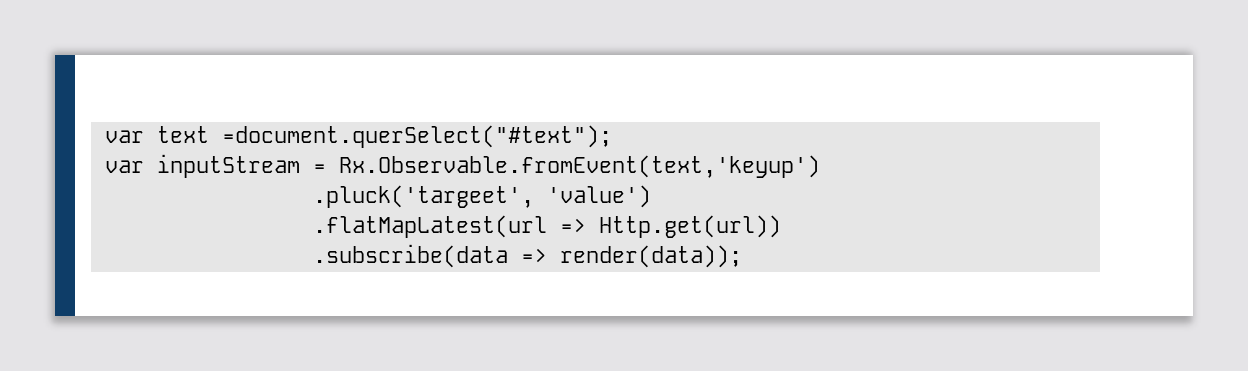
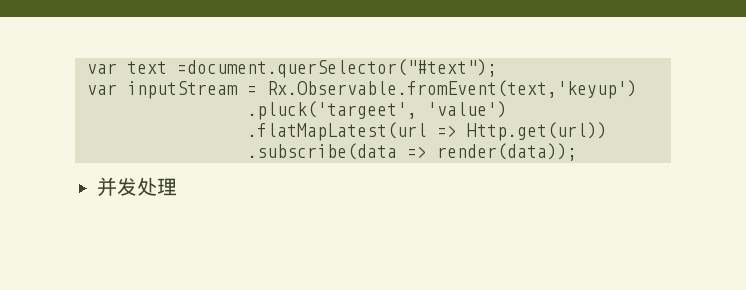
[221,125,612,148] =document.querSelect("#text"); -> [177,59,497,78] =document.querSelector("#text");
(742, 256) none -> [97,177,177,197] // 并发处理

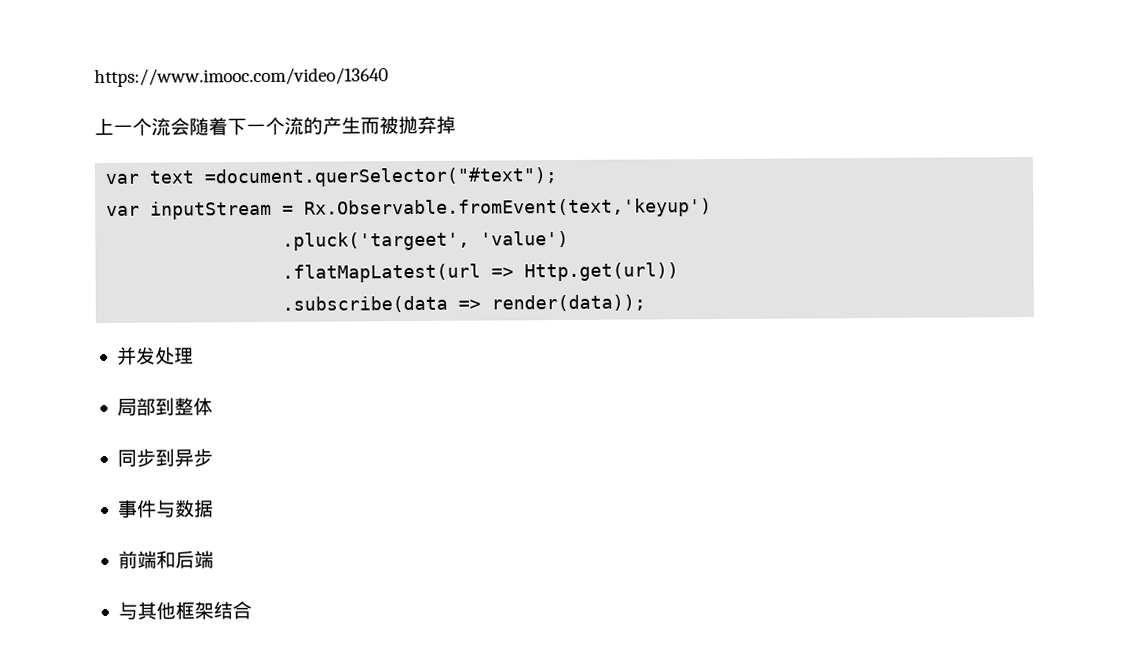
(87, 68) none -> [94,67,389,88] [94,115,456,136] https://www.imooc.com/video/13640 // 上一个流会随着下一个流的产生而被抛弃掉 //
(177, 187) none -> [116,397,213,416] [116,448,213,468] [117,499,214,518] [117,550,214,569] [117,601,252,620] // 局部到整体 // 同步到异步 // 事件与数据 // 前端和后端 // 与其他框架结合

